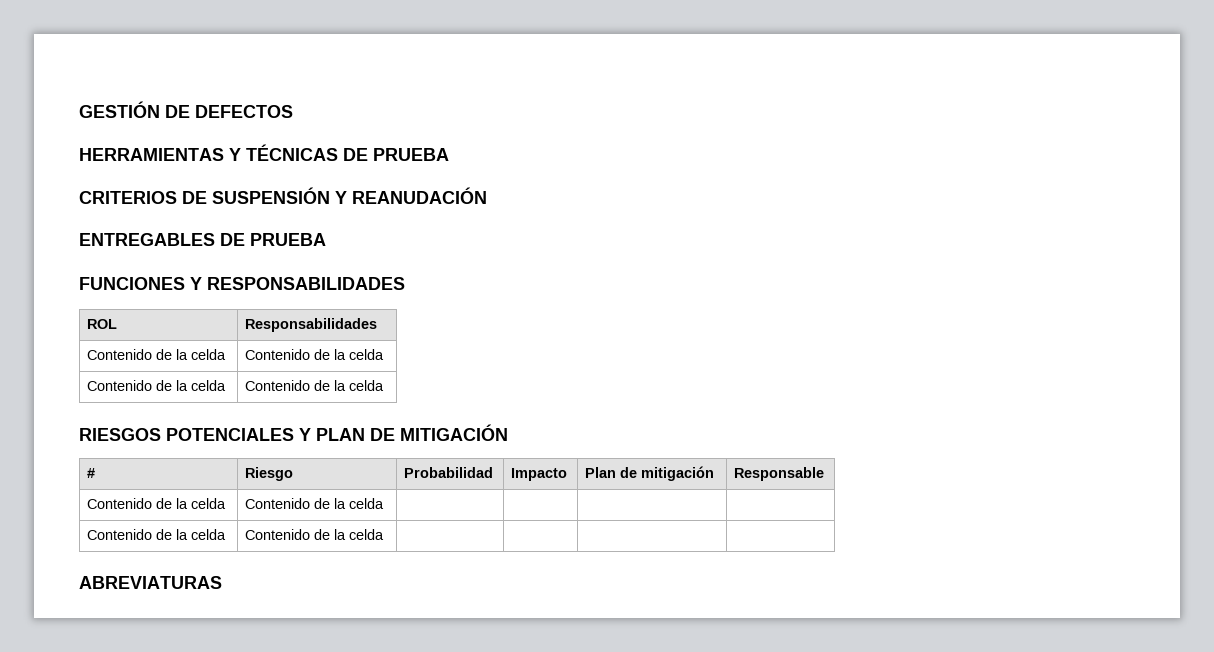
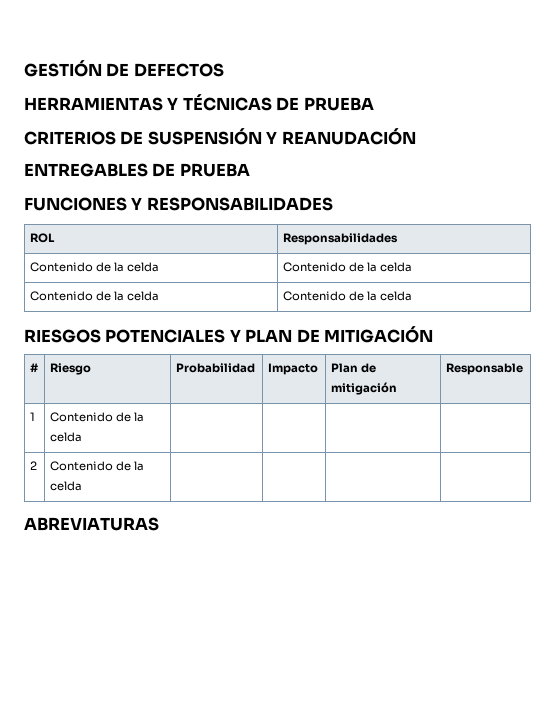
[87,498,227,509] [245,498,385,509] [87,529,227,540] Contenido de la celda | Contenido de la celda | | | | // Contenido de la celda -> [29,412,35,421] [49,412,145,422] [49,432,82,442] [29,461,37,470] 1 | Contenido de la celda | | | | // 2

